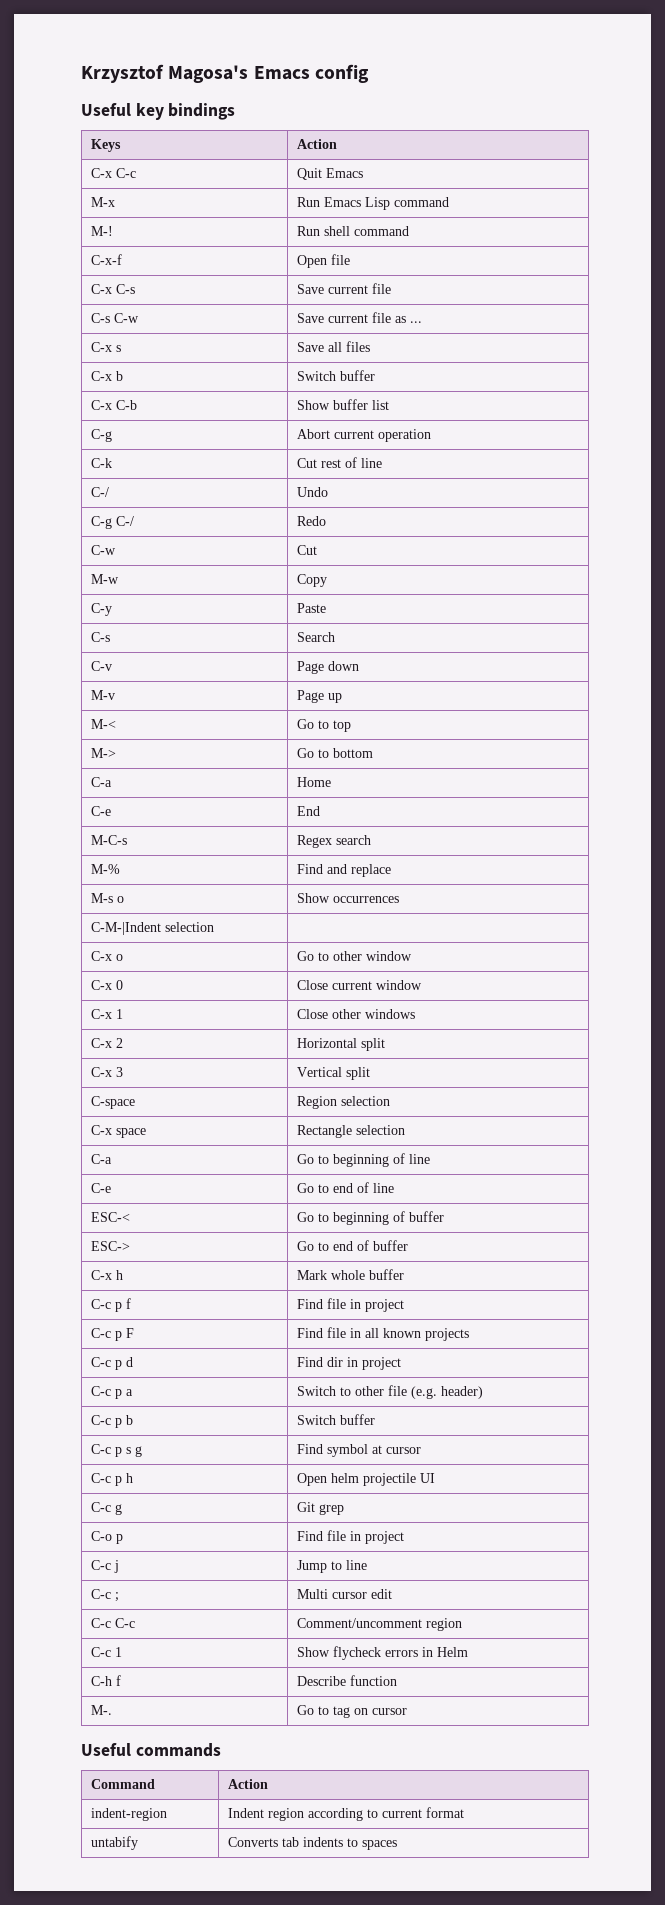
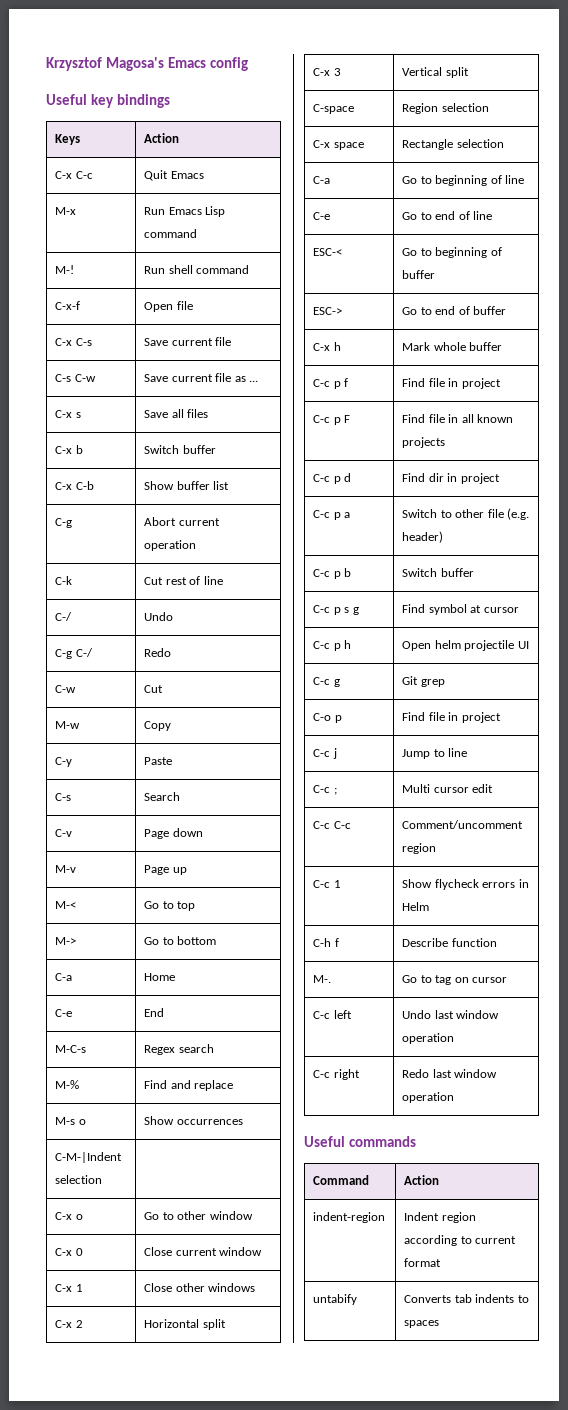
(408, 1711) none -> [313,1010,352,1019] [402,1010,500,1019] [402,1033,455,1044] [313,1069,360,1080] [402,1069,498,1078] [402,1092,455,1103] // C-c left | Undo last window operation // C-c right | Redo last window operation

